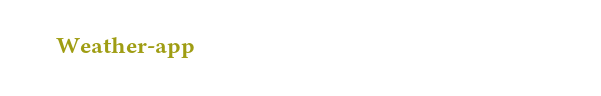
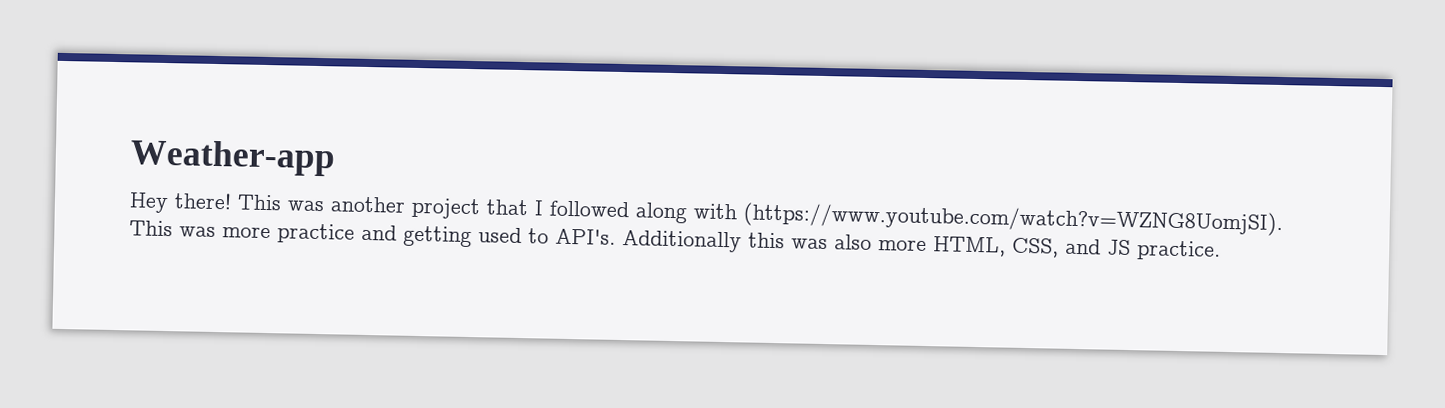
(195, 47) none -> [129,192,1283,237] [129,220,1221,261] // Hey there! This was another project that I followed along with (https://www.youtube.com/watch?v=WZNG8UomjSI). This was more practice and getting used to API's. Additionally this was also more HTML, CSS, and JS practice.

